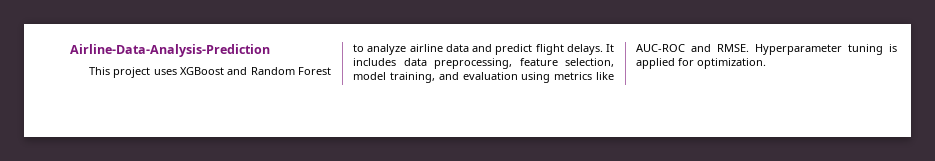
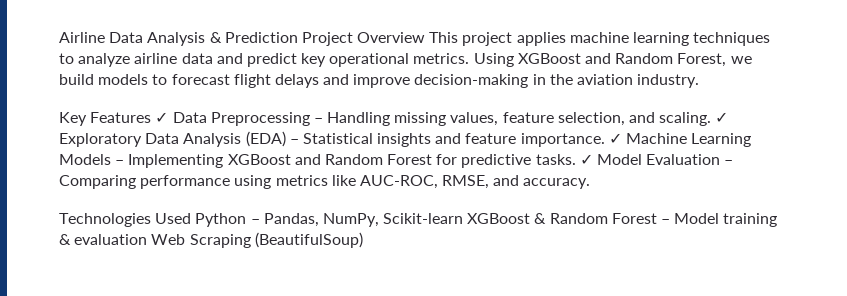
[70,44,270,57] [88,67,331,78] Airline-Data-Analysis-Prediction // This project uses XGBoost and Random Forest -> [59,32,771,46] Airline Data Analysis & Prediction Project Overview This project applies machine learning techniques
[535,44,614,55] [353,58,614,69] [353,72,614,83] [636,44,897,55] [636,58,766,69] flight delays. It includes data preprocessing, feature selection, model training, and evaluation using metrics like AUC-ROC and RMSE. Hyperparameter tuning is applied for optimization. -> [301,53,752,67] [59,74,700,88] [59,112,729,126] [59,131,752,147] [59,154,734,168] [59,175,591,189] [59,213,778,227] [59,232,363,248] key operational metrics. Using XGBoost and Random Forest, we build models to forecast flight delays and improve decision-making in the aviation industry. // Key Features ✓ Data Preprocessing – Handling missing values, feature selection, and scaling. ✓ Exploratory Data Analysis (EDA) – Statistical insights and feature importance. ✓ Machine Learning Models – Implementing XGBoost and Random Forest for predictive tasks. ✓ Model Evaluation – Comparing performance using metrics like AUC-ROC, RMSE, and accuracy. // Technologies Used Python – Pandas, NumPy, Scikit-learn XGBoost & Random Forest – Model training & evaluation Web Scraping (BeautifulSoup)

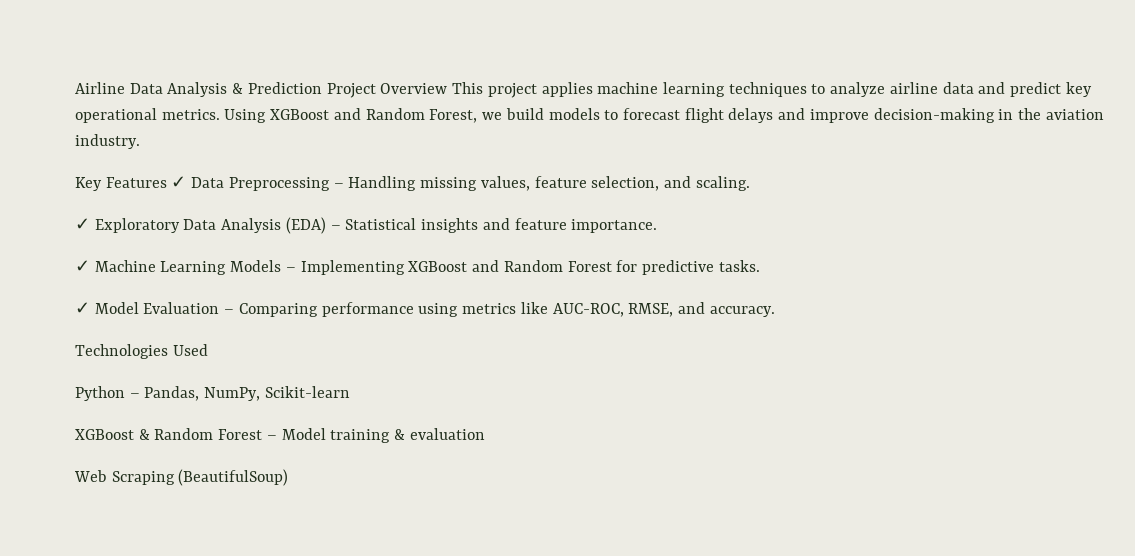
(712, 119) none -> (750, 183) //
(605, 140) none -> (658, 226) //
(576, 159) none -> (760, 266) //
(192, 218) none -> (208, 350) //
(464, 218) none -> (350, 392) //
(148, 239) none -> (485, 434) //

